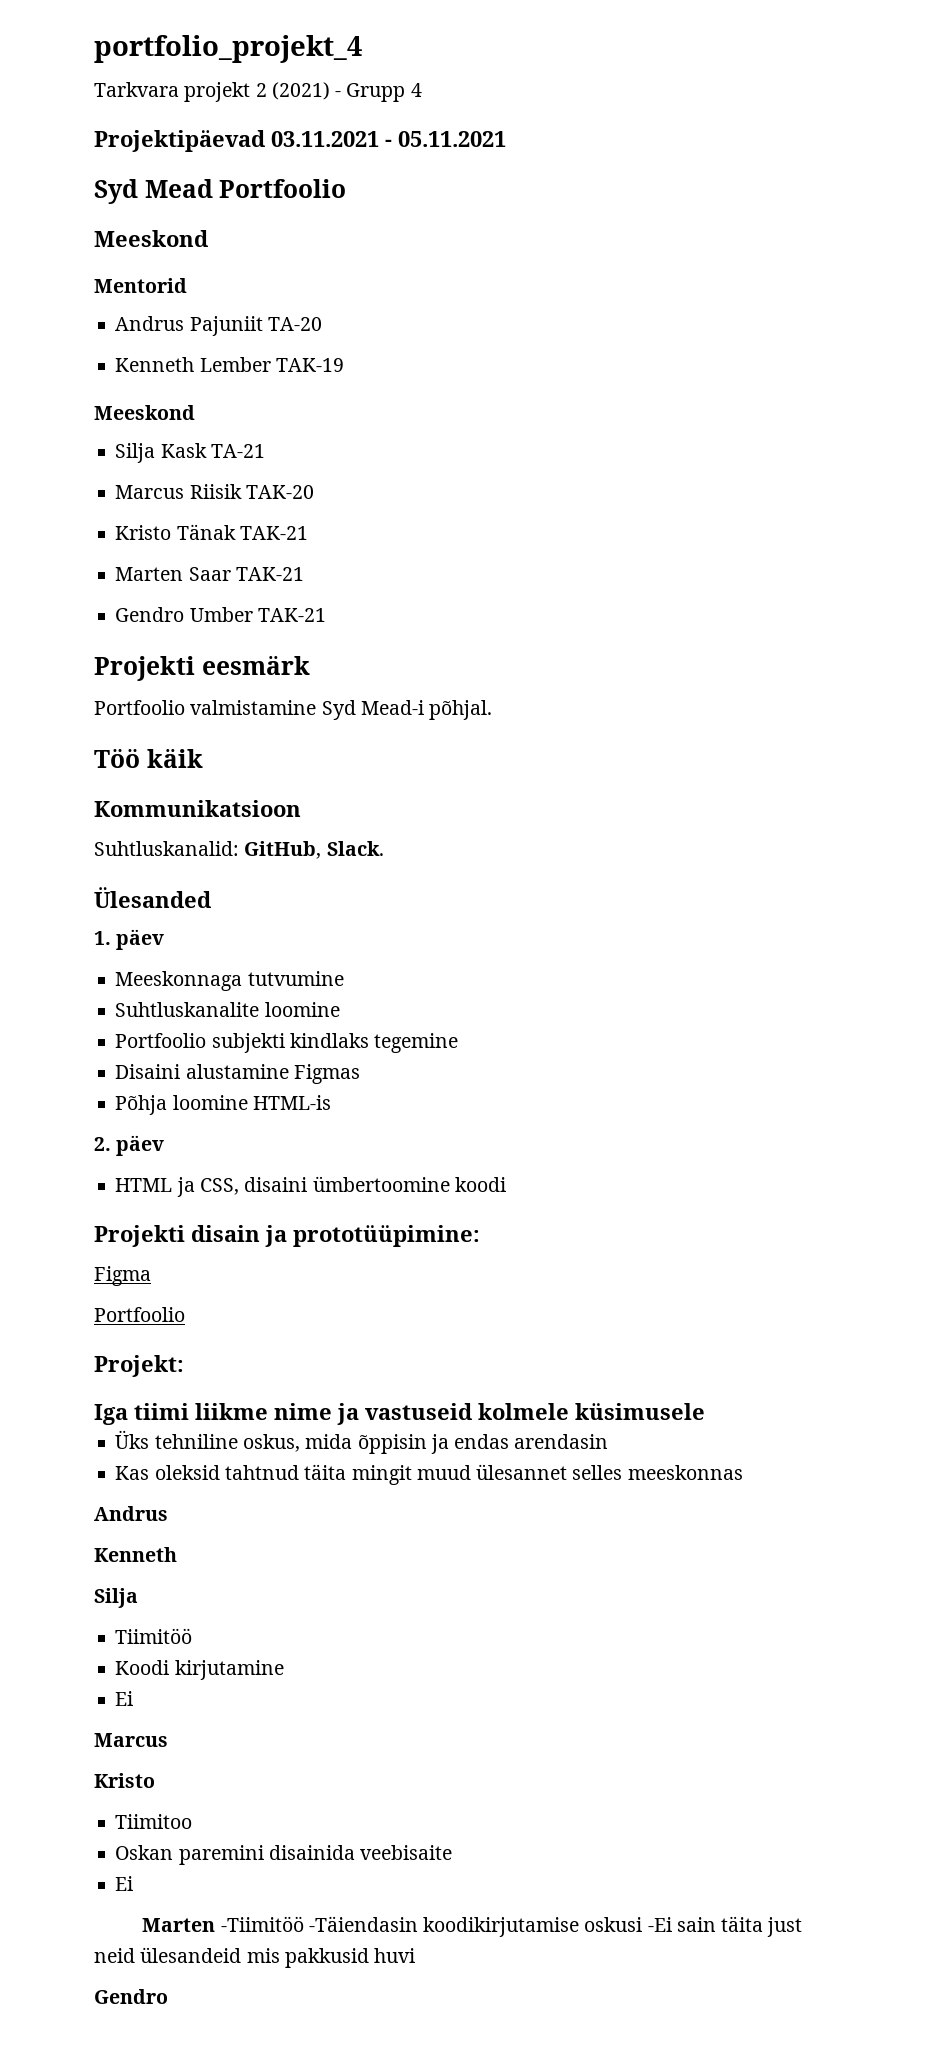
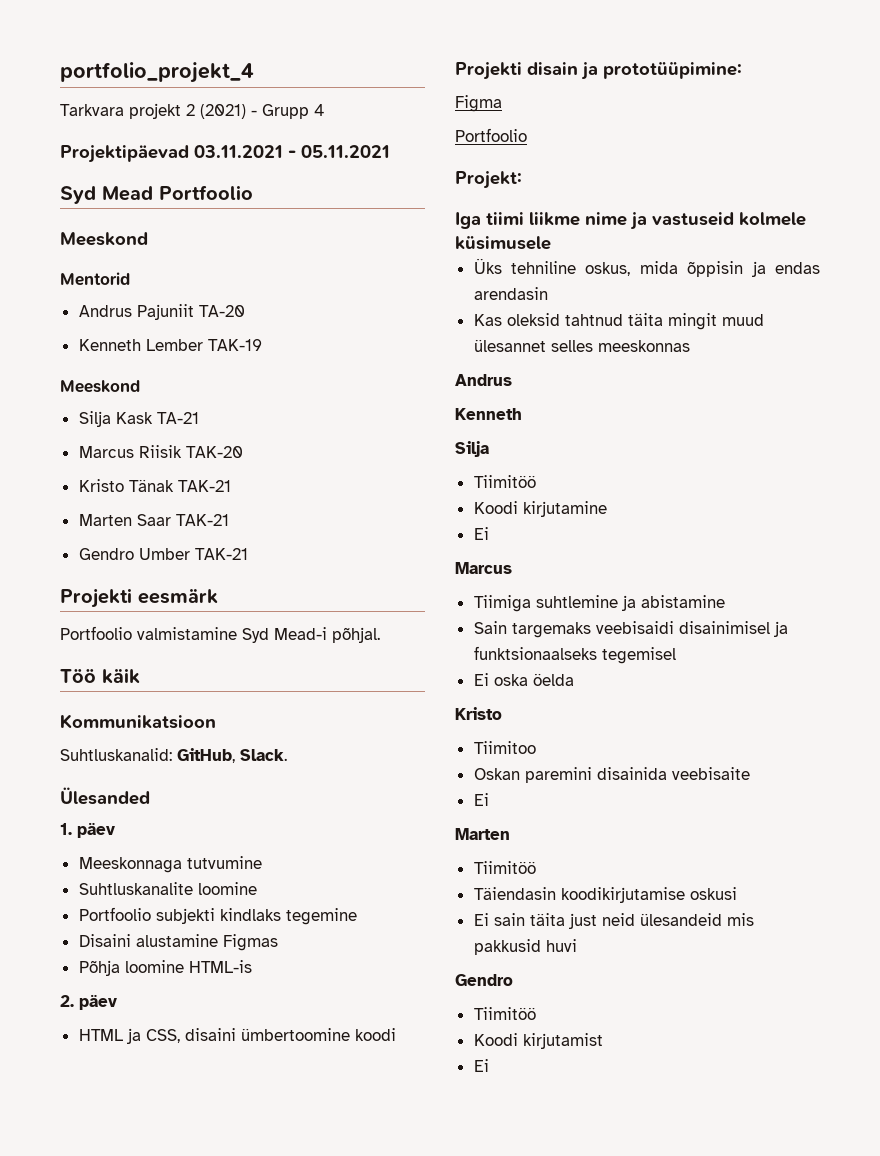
(168, 1740) none -> [473,595,725,612] [473,621,788,638] [473,646,676,664] [473,673,574,686] // Tiimiga suhtlemine ja abistamine // Sain targemaks veebisaidi disainimisel ja funktsionaalseks tegemisel // Ei oska öelda
[220,1916,418,1932] -Tiimitöö -Täiendasin -> [473,861,536,874] [473,887,556,900] // Tiimitöö // Täiendasin
[647,1917,672,1932] -Ei -> [473,913,489,926] // Ei
(168, 1996) none -> [473,1007,536,1020] [473,1033,603,1049] [473,1059,489,1072] // Tiimitöö // Koodi kirjutamist // Ei

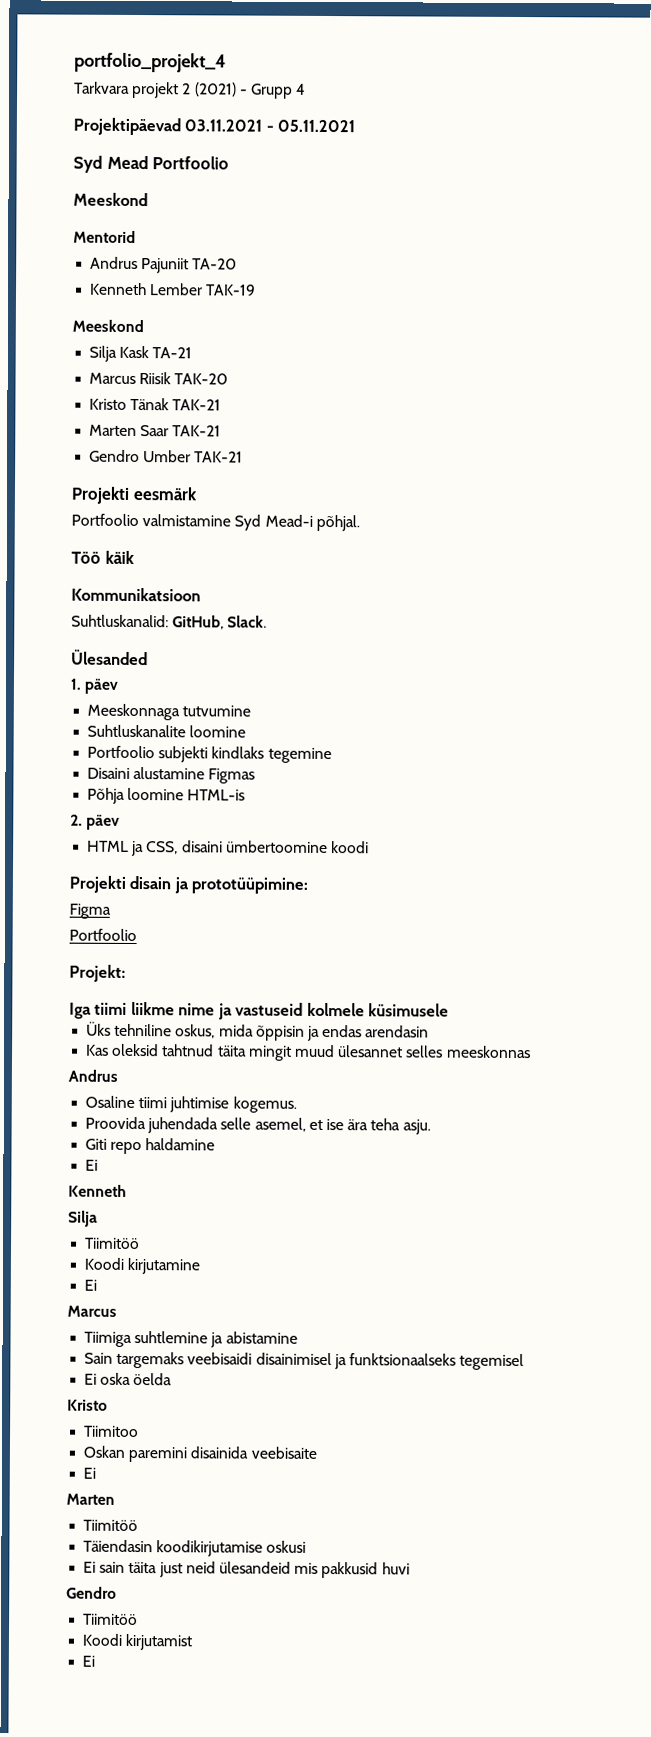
(512, 380) none -> [85,1095,297,1113] [85,1116,431,1135] [85,1138,216,1155] [85,1159,99,1171] // Osaline tiimi juhtimise kogemus. // Proovida juhendada selle asemel, et ise ära teha asju. // Giti repo haldamine // Ei

